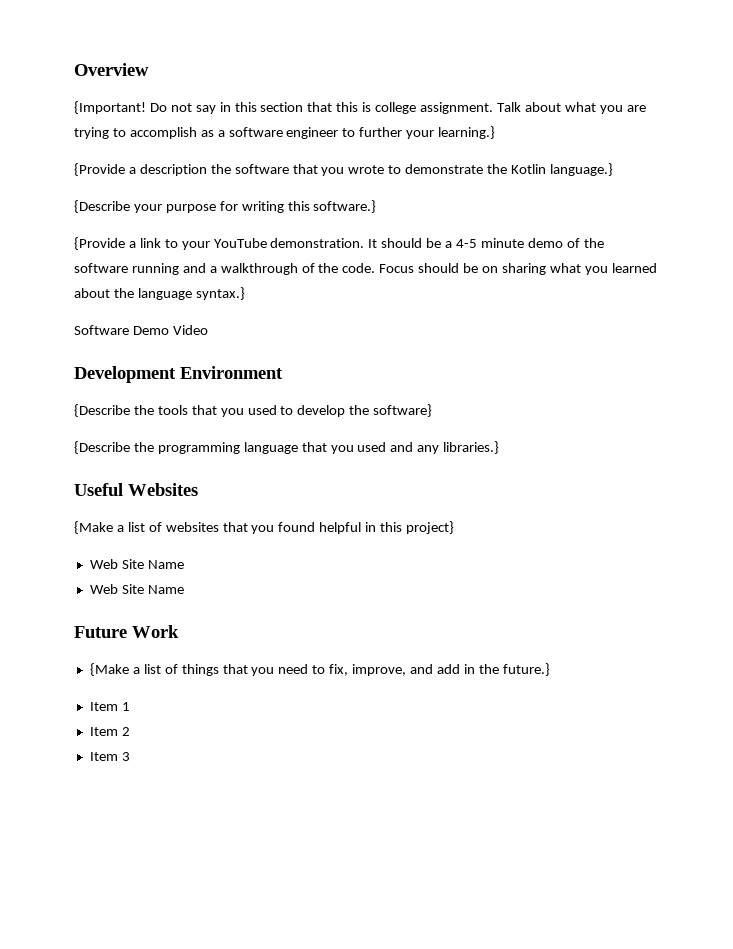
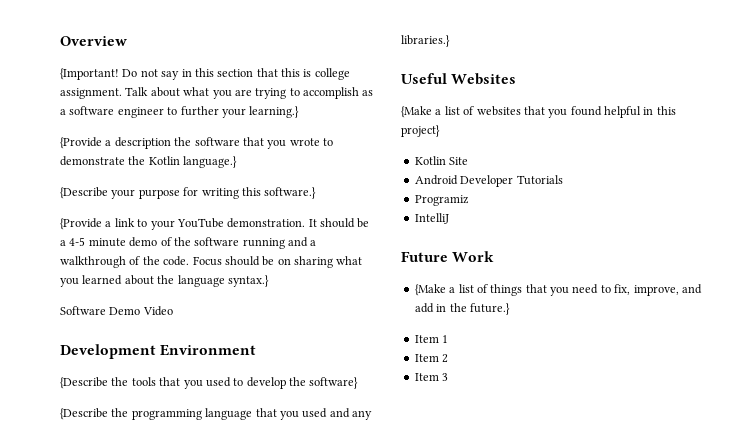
[89,559,184,569] [89,584,184,594] Web Site Name // Web Site Name -> [414,156,469,165] [414,175,563,187] [414,195,469,206] [414,213,449,224] Kotlin Site // Android Developer Tutorials // Programiz // IntelliJ

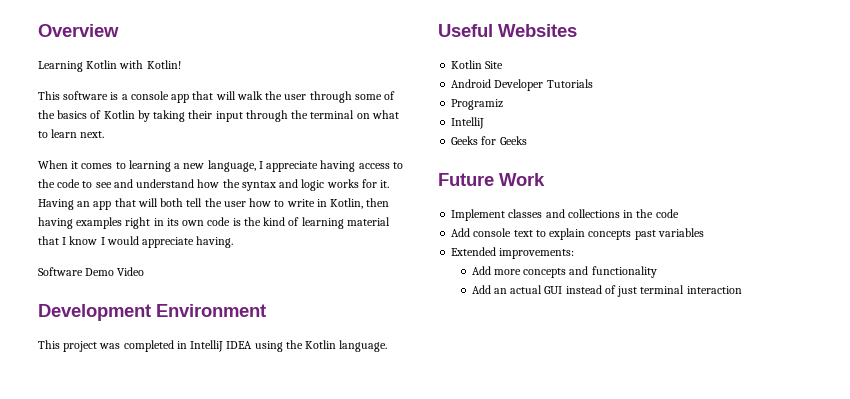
[60,68,350,80] [60,87,374,99] [60,106,300,118] [60,137,333,149] [60,156,238,168] [60,187,317,199] [60,218,370,230] [60,237,317,249] [60,256,363,268] [60,275,269,287] {Important! Do not say in this section that this is college assignment. Talk about what you are trying to accomplish as a software engineer to further your learning.} // {Provide a description the software that you wrote to demonstrate the Kotlin language.} // {Describe your purpose for writing this software.} // {Provide a link to your YouTube demonstration. It should be a 4-5 minute demo of the software running and a walkthrough of the code. Focus should be on sharing what you learned about the language syntax.} -> [38,60,181,72] [38,91,396,103] [38,110,399,122] [38,129,105,138] [38,160,403,172] [38,179,390,191] [38,198,390,210] [38,217,390,229] [38,236,234,248] Learning Kotlin with Kotlin! // This software is a console app that will walk the user through some of the basics of Kotlin by taking their input through the terminal on what to learn next. // When it comes to learning a new language, I appreciate having access to the code to see and understand how the syntax and logic works for it. Having an app that will both tell the user how to write in Kotlin, then having examples right in its own code is the kind of learning material that I know I would appreciate having.
[60,377,359,389] [60,408,372,420] [401,35,450,47] [401,73,517,85] [401,106,676,118] [401,125,440,137] {Describe the tools that you used to develop the software} // {Describe the programming language that you used and any libraries.} // Useful Websites // {Make a list of websites that you found helpful in this project} -> [38,340,388,352] [438,24,577,37] This project was completed in IntelliJ IDEA using the Kotlin language. // Useful Websites
(449, 218) none -> [451,136,527,145] // Geeks for Geeks
[414,284,702,296] [414,303,510,315] [414,335,449,343] [414,354,449,363] [414,373,449,381] {Make a list of things that you need to fix, improve, and add in the future.} // Item 1 // Item 2 // Item 3 -> [451,209,679,221] [451,228,704,240] [451,247,575,259] [471,266,657,278] [471,285,742,297] Implement classes and collections in the code // Add console text to explain concepts past variables // Extended improvements: // Add more concepts and functionality // Add an actual GUI instead of just terminal interaction

